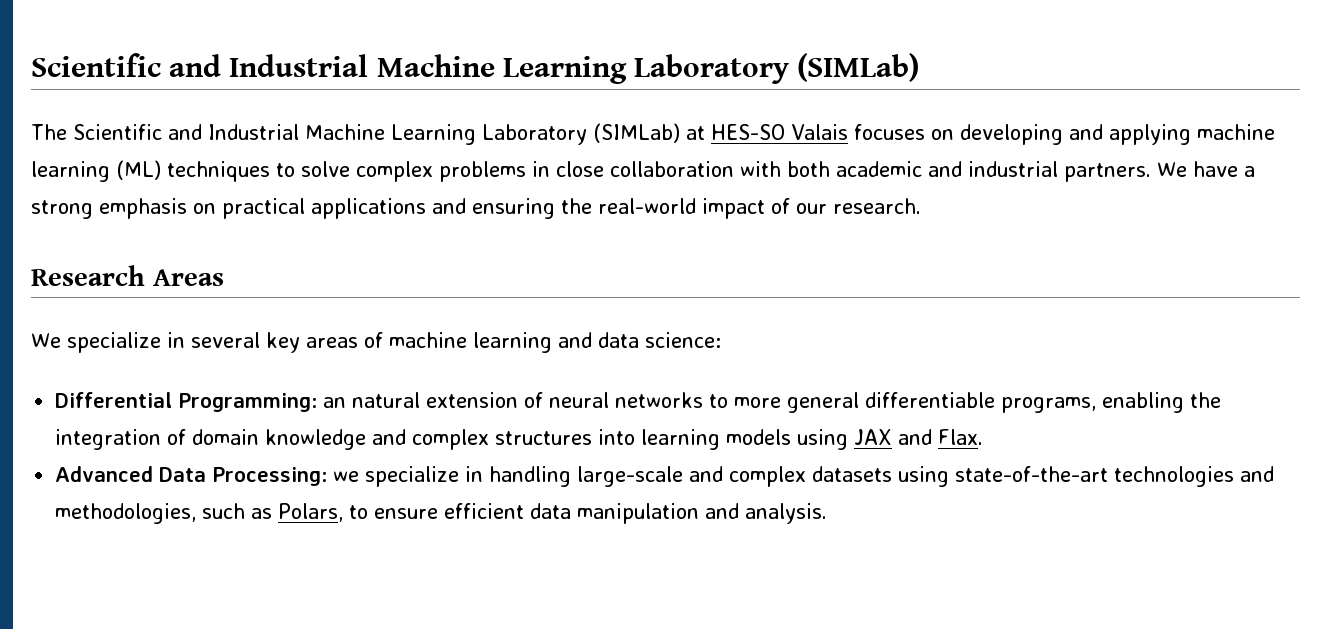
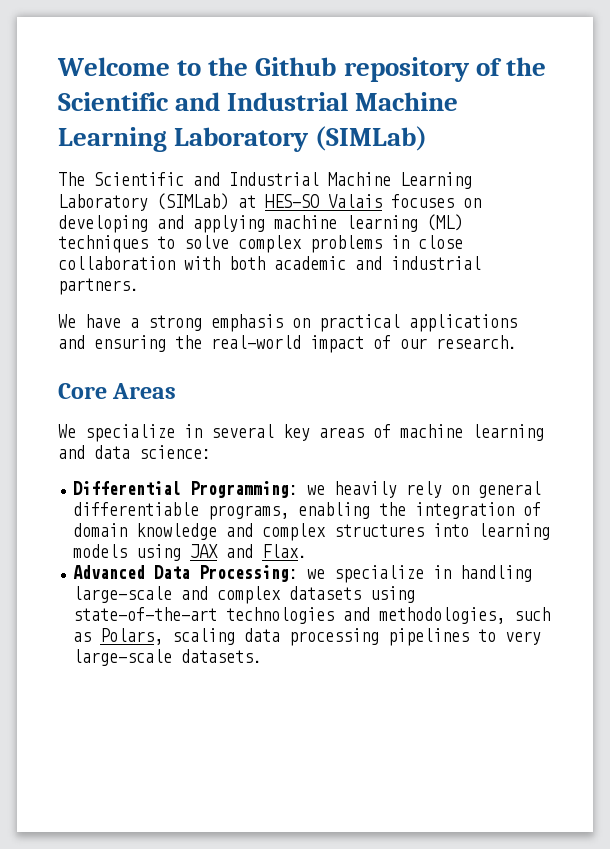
(31, 65) none -> [57,57,546,82] Welcome to the Github repository of the
(1151, 172) none -> (139, 286) //
[31,265,145,286] Research -> [58,383,107,399] Core
[323,392,782,408] an natural extension of neural networks to more -> [307,481,470,498] we heavily rely on
[349,503,828,524] to ensure efficient data manipulation and analysis. -> [172,628,542,646] [73,649,263,666] scaling data processing pipelines to very large-scale datasets.

